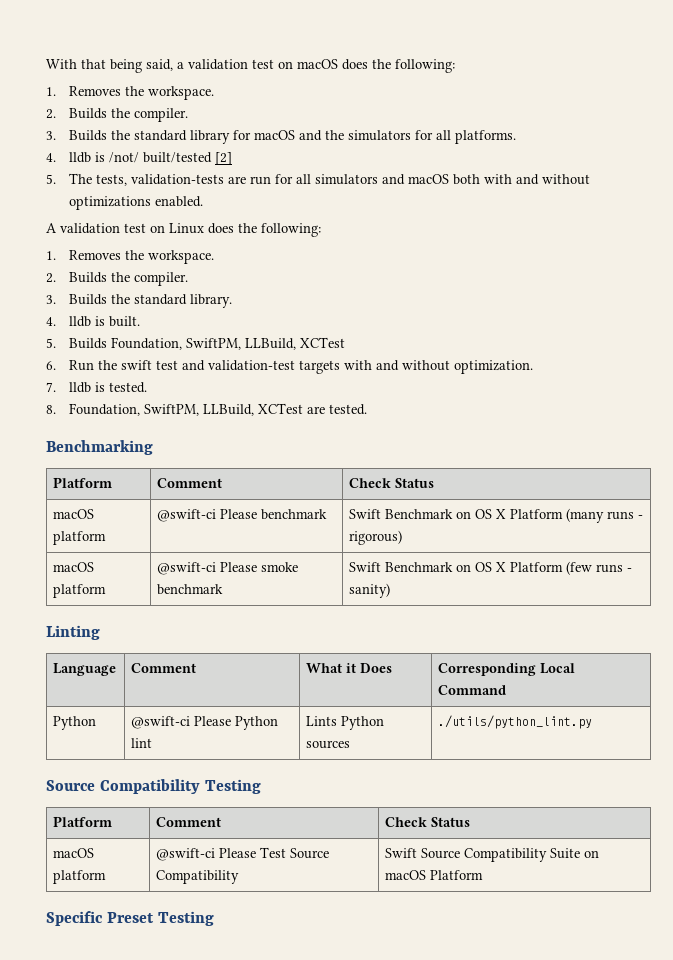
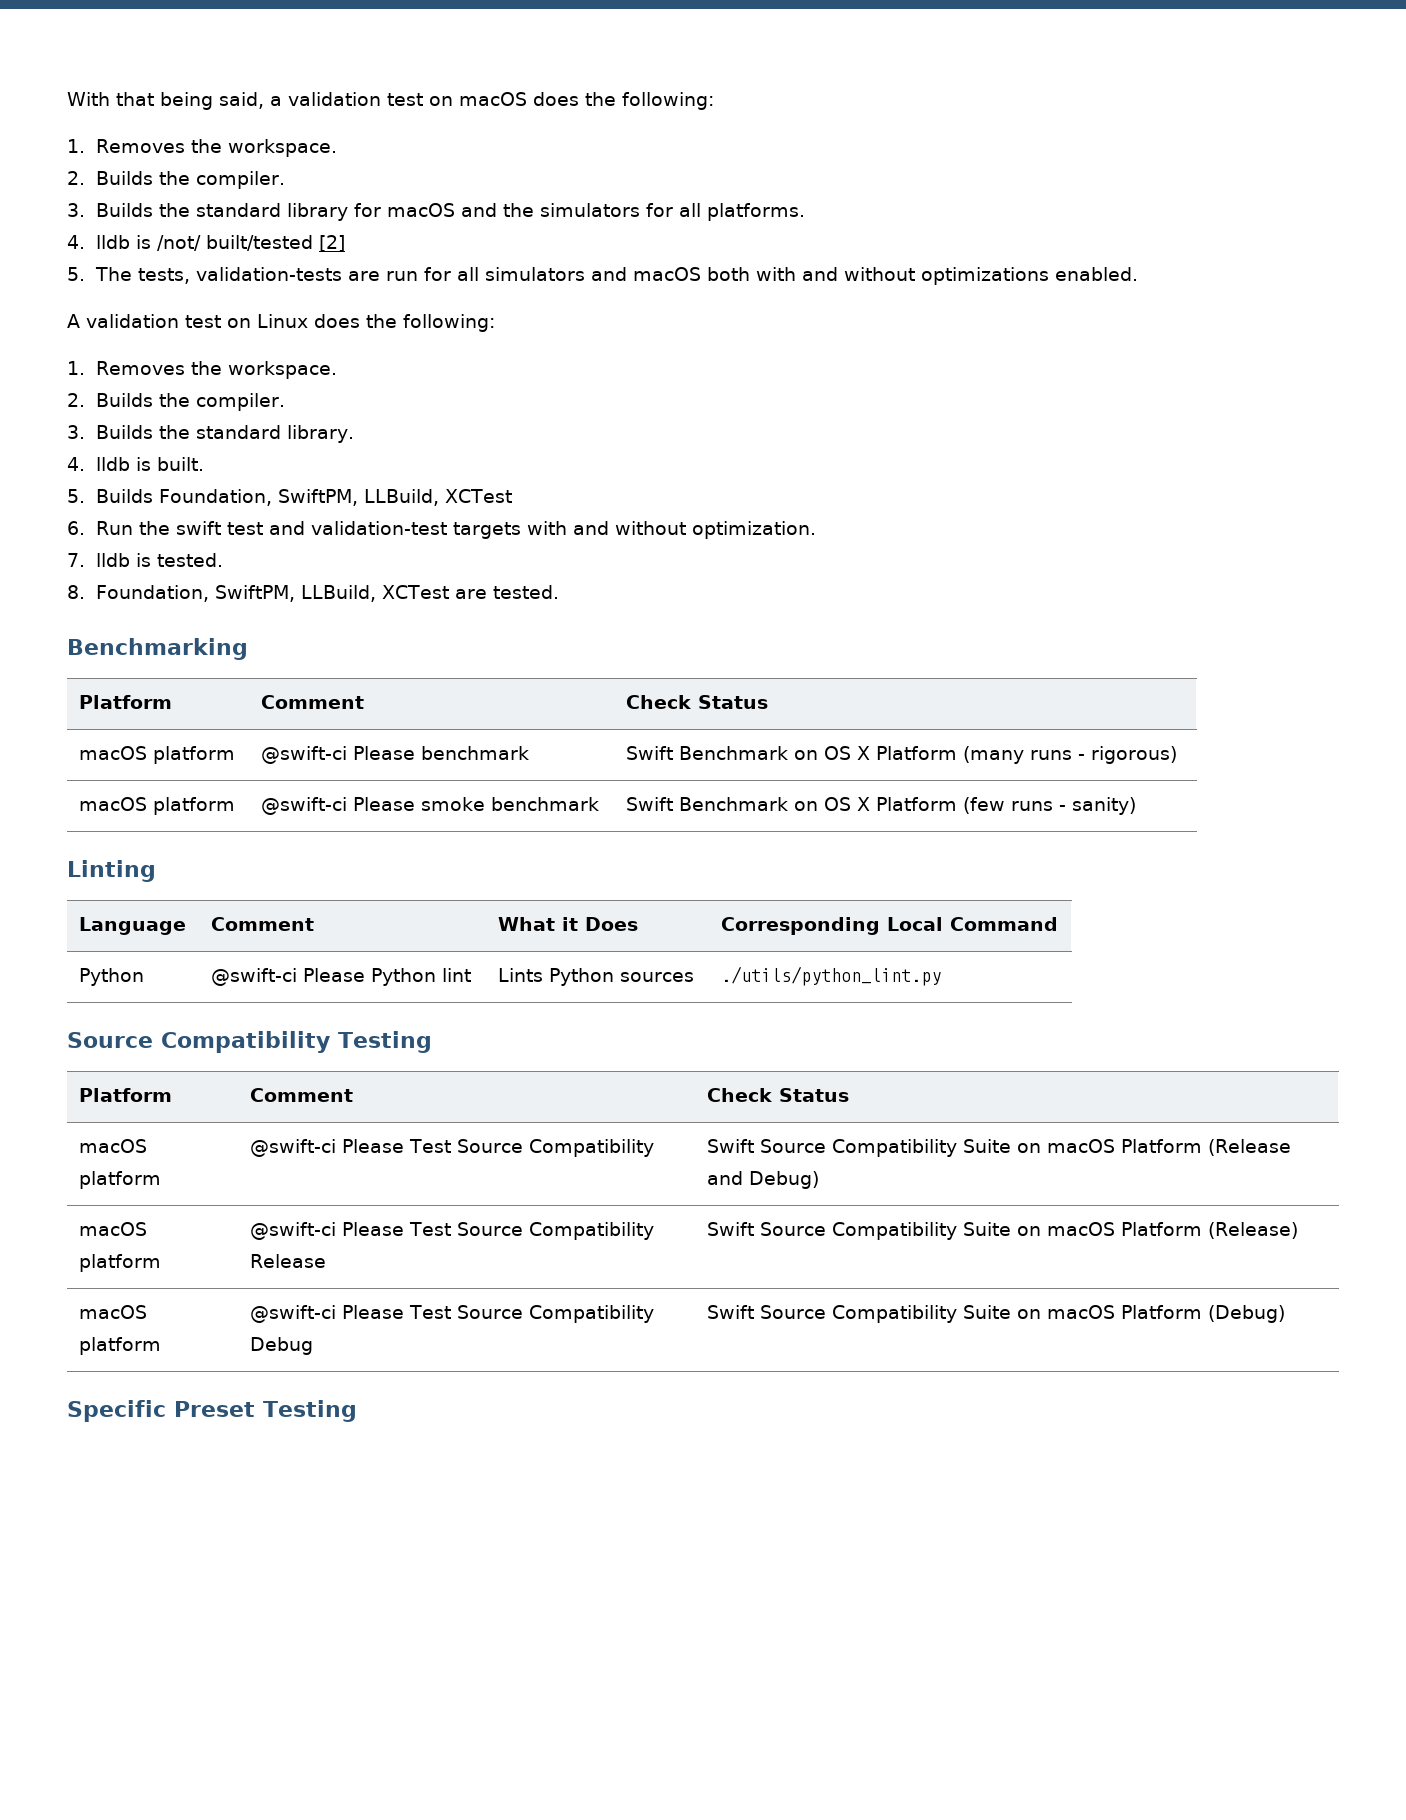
(484, 875) none -> [1208,1139,1292,1156] [707,1171,820,1189] [79,1222,148,1236] [79,1254,162,1272] [250,1222,655,1240] [250,1254,327,1268] [707,1222,1299,1240] [79,1305,148,1319] [79,1337,162,1355] [250,1305,655,1323] [250,1337,314,1355] [707,1305,1286,1323] (Release and Debug) // macOS platform | @swift-ci Please Test Source Compatibility Release | Swift Source Compatibility Suite on macOS Platform (Release) // macOS platform | @swift-ci Please Test Source Compatibility Debug | Swift Source Compatibility Suite on macOS Platform (Debug)

